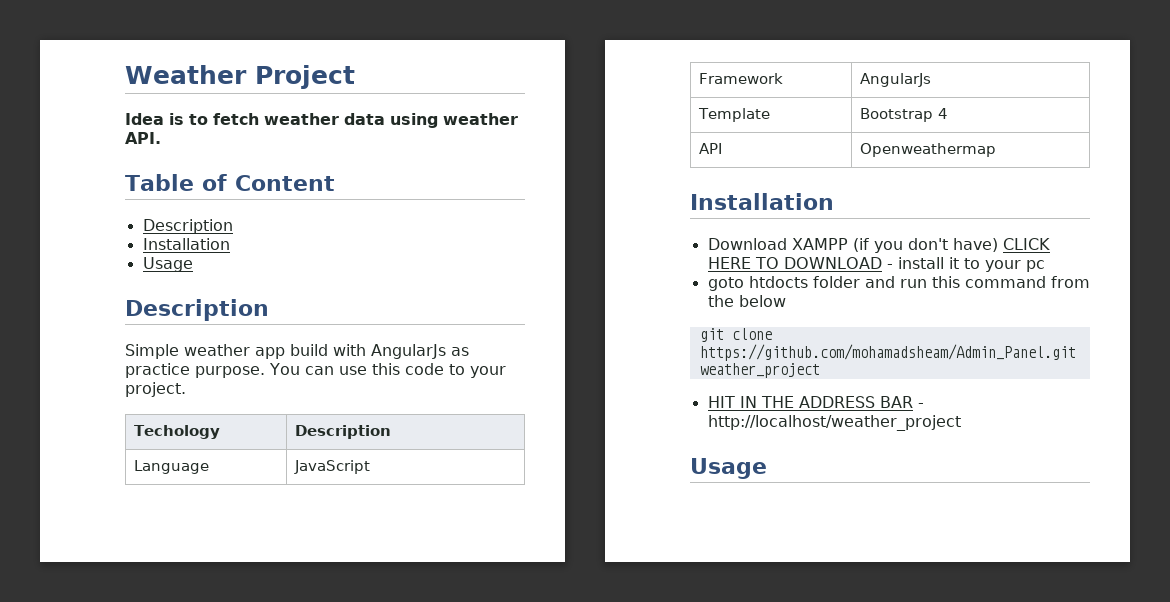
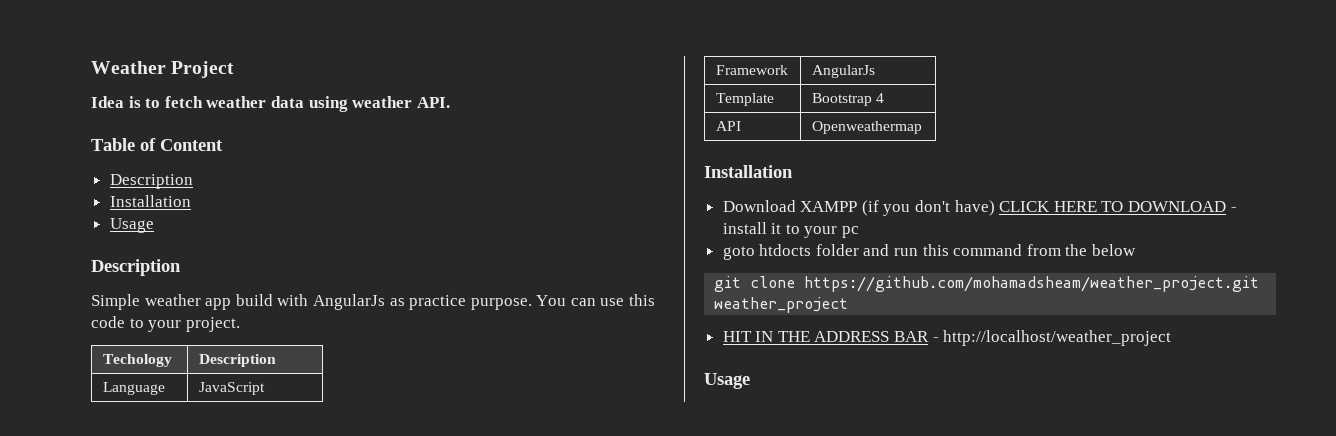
[699,344,1076,361] https://github.com/mohamadsheam/Admin_Panel.git -> [804,276,1260,292] https://github.com/mohamadsheam/weather_project.git

